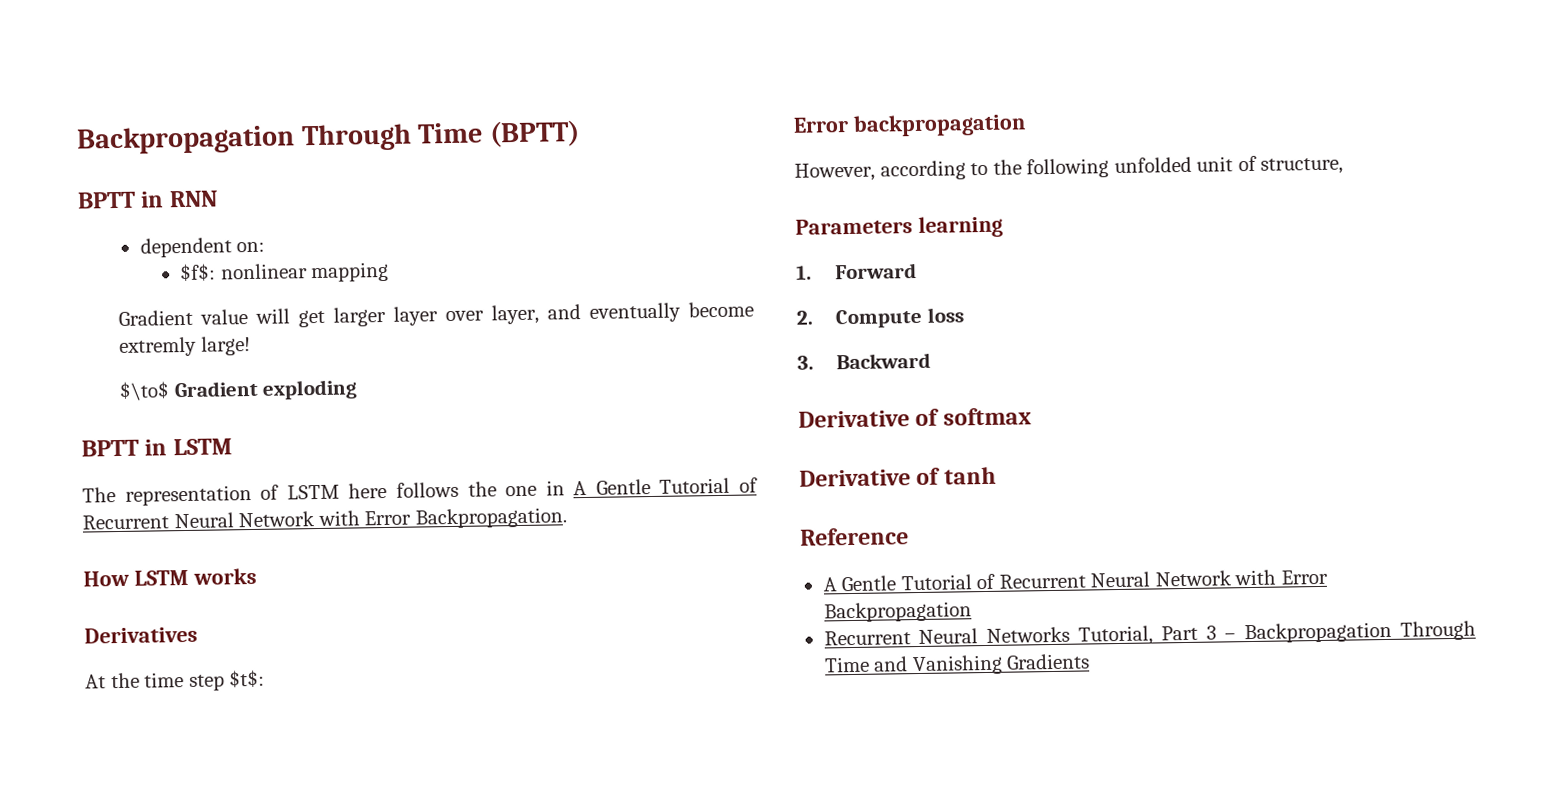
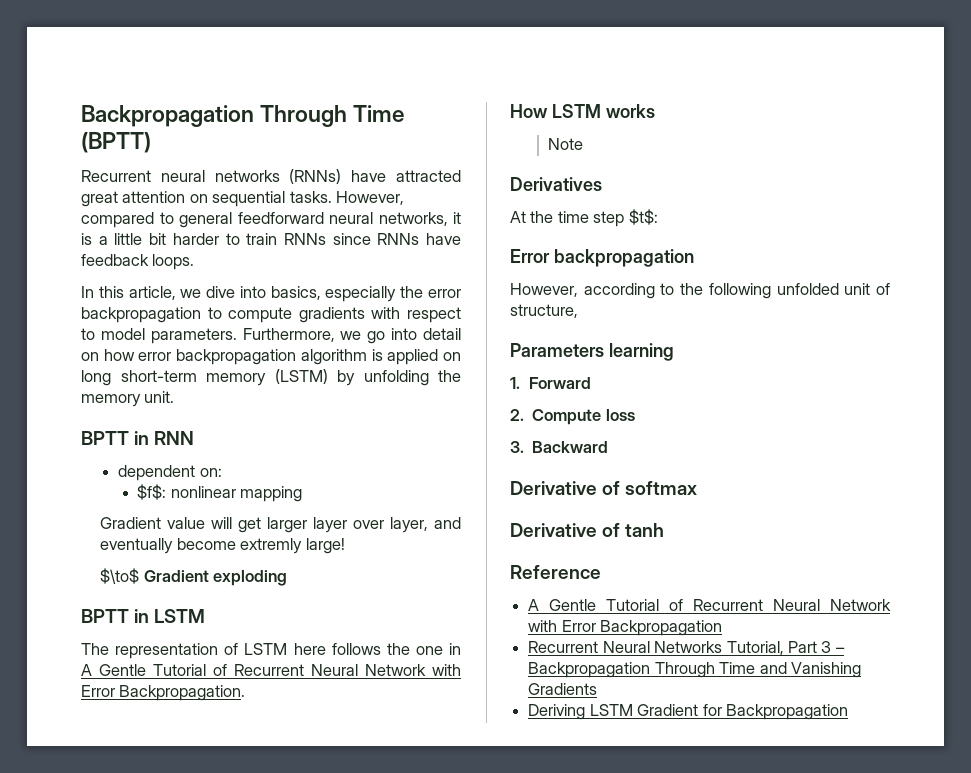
(580, 134) none -> [81,169,462,184] [81,191,405,207] [81,212,461,228] [81,233,461,245] [81,254,195,270] [81,286,461,302] [81,307,462,323] [81,328,461,344] [81,349,462,365] [81,369,461,386] [81,391,175,407] // Recurrent neural networks (RNNs) have attracted great attention on sequential tasks. However, compared to general feedforward neural networks, it is a little bit harder to train RNNs since RNNs have feedback loops. // In this article, we dive into basics, especially the error backpropagation to compute gradients with respect to model parameters. Furthermore, we go into detail on how error backpropagation algorithm is applied on long short-term memory (LSTM) by unfolding the memory unit.
(257, 576) none -> [548,138,584,150] // Note
(1091, 661) none -> [528,704,848,720] // Deriving LSTM Gradient for Backpropagation

